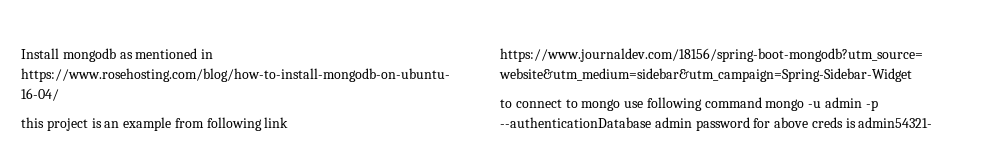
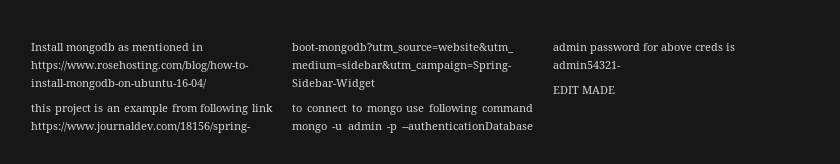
(933, 122) none -> [553,86,615,94] // EDIT MADE

